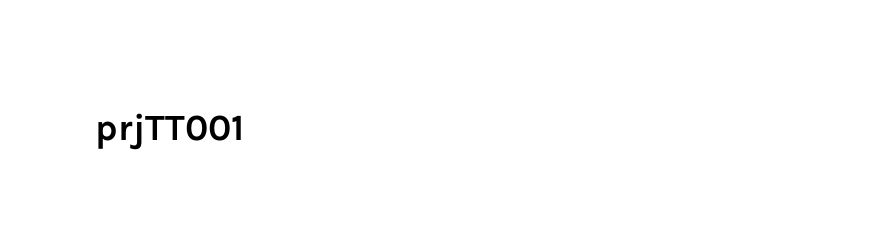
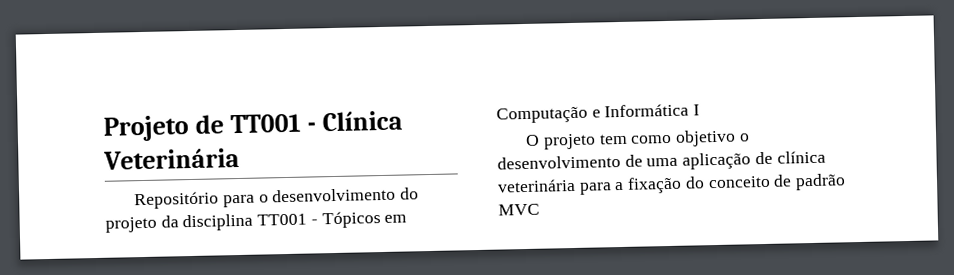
[95,113,244,150] prjTT001 -> [103,110,404,142] [103,147,240,170] [134,187,420,210] [105,211,408,233] [496,103,701,124] [525,129,750,150] [497,150,826,170] [497,173,847,195] [498,203,540,216] Projeto de TT001 - Clínica Veterinária // Repositório para o desenvolvimento do projeto da disciplina TT001 - Tópicos em Computação e Informática I // O projeto tem como objetivo o desenvolvimento de uma aplicação de clínica veterinária para a fixação do conceito de padrão MVC

